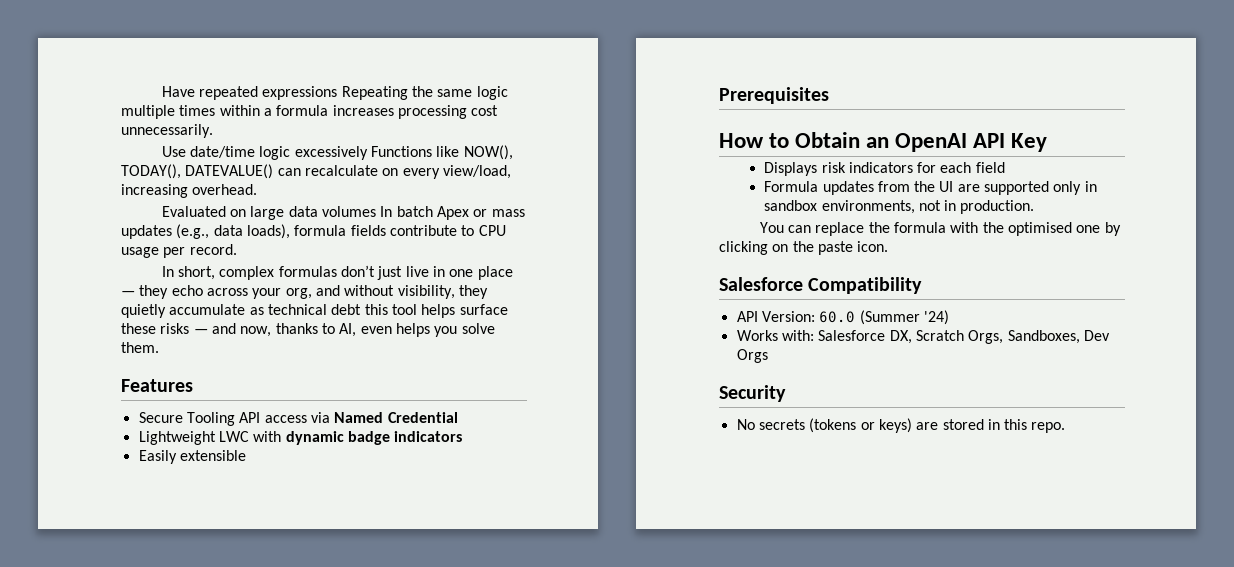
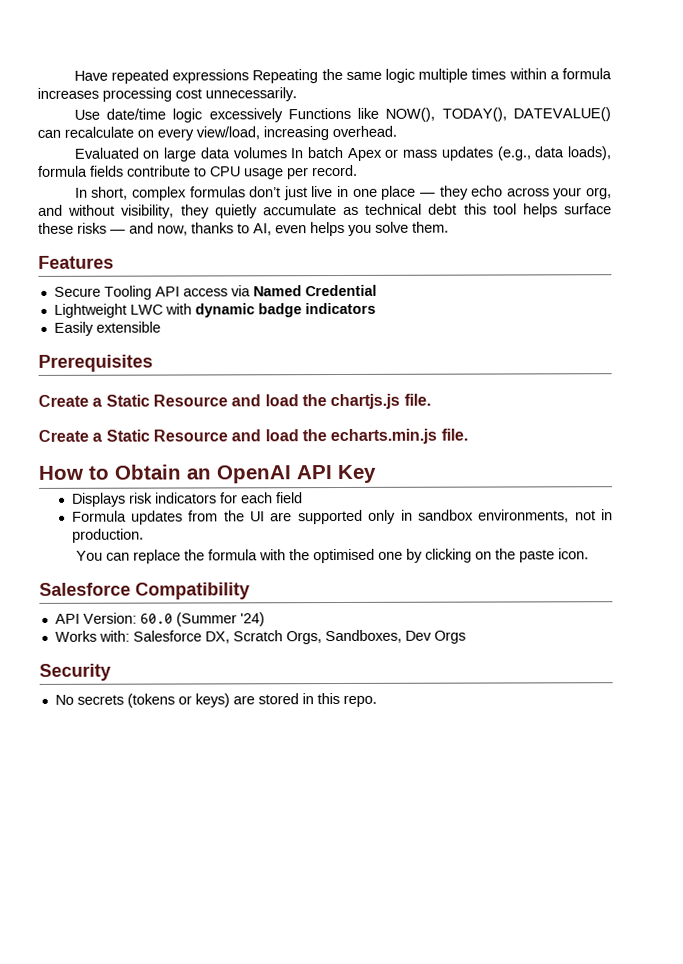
(829, 95) none -> [38,393,431,410] [38,428,468,445] // Create a Static Resource and load the chartjs.js file. // Create a Static Resource and load the echarts.min.js file.

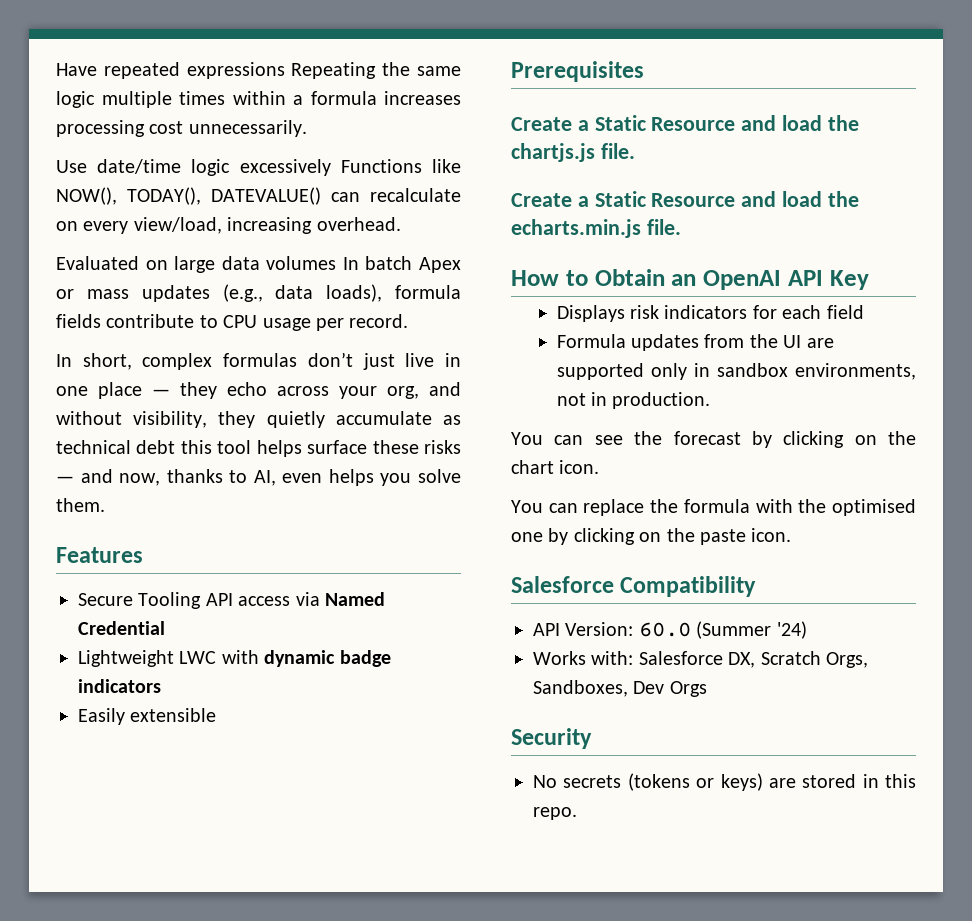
(144, 535) none -> [511,431,916,448] [511,460,600,474] // You can see the forecast by clicking on the chart icon.

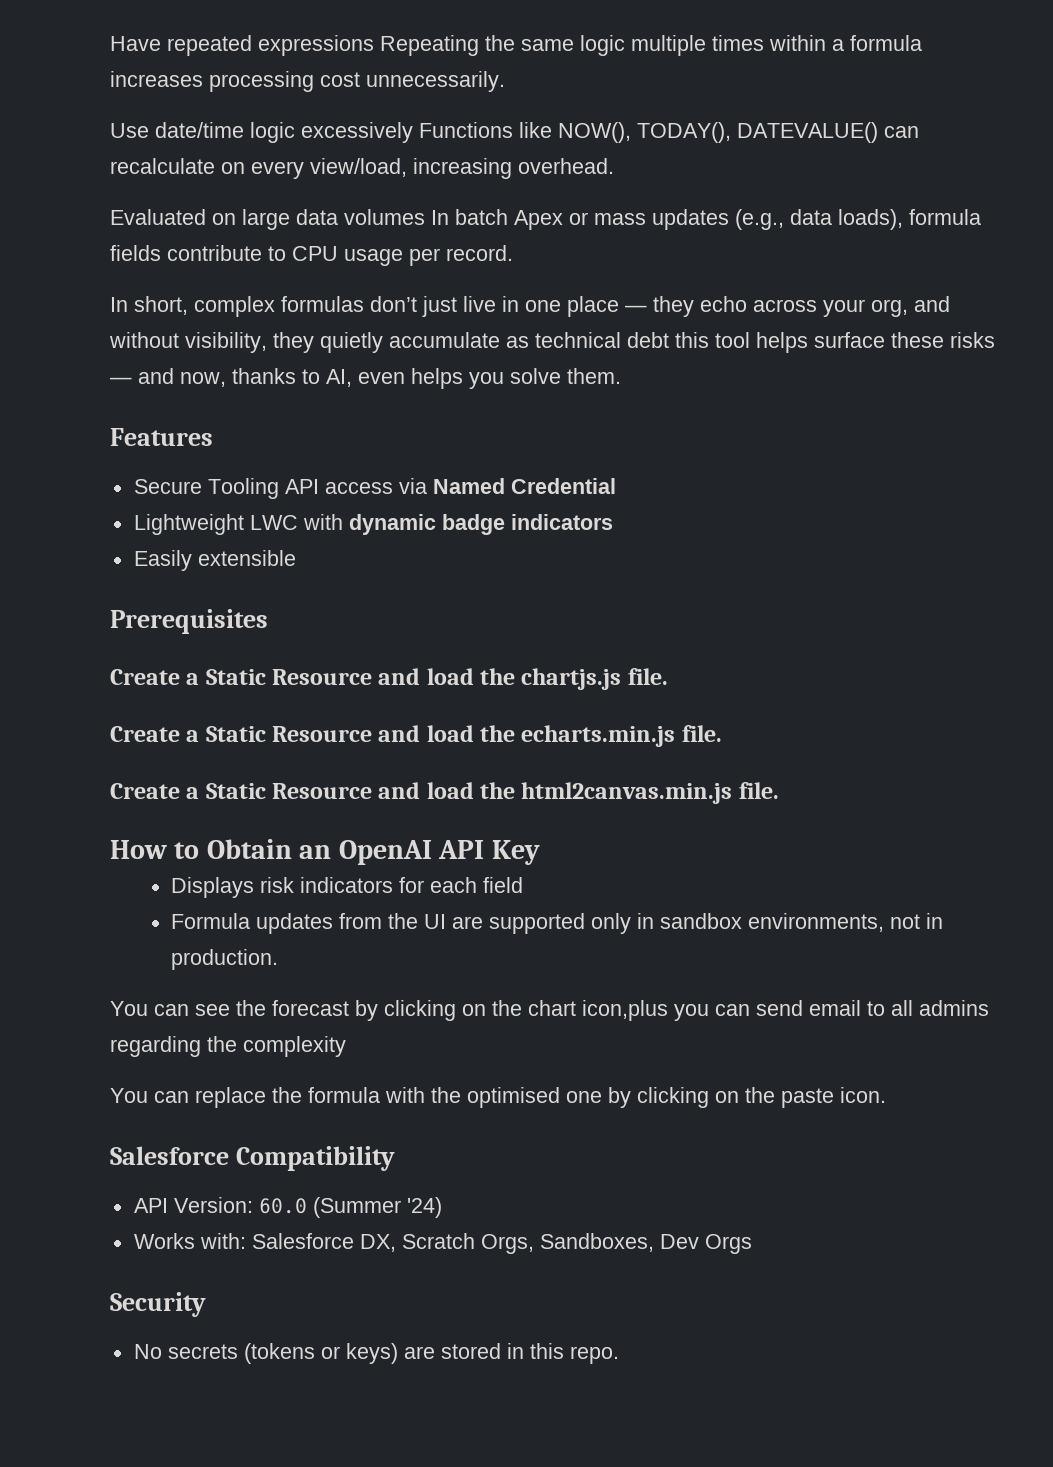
(681, 227) none -> [110,782,779,804] // Create a Static Resource and load the html2canvas.min.js file.
[559,460,600,474] icon. -> [582,1000,989,1021] [110,1036,346,1057] icon,plus you can send email to all admins regarding the complexity

